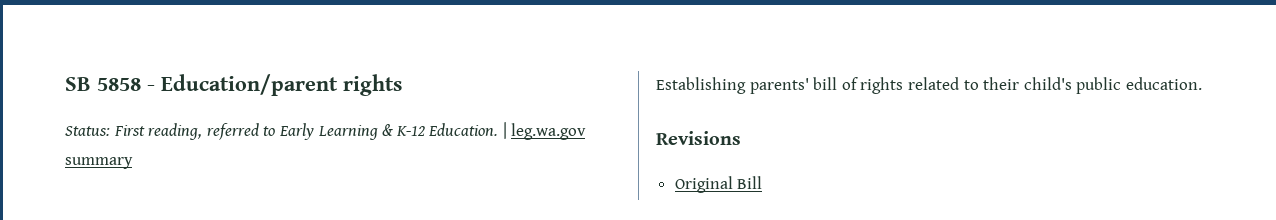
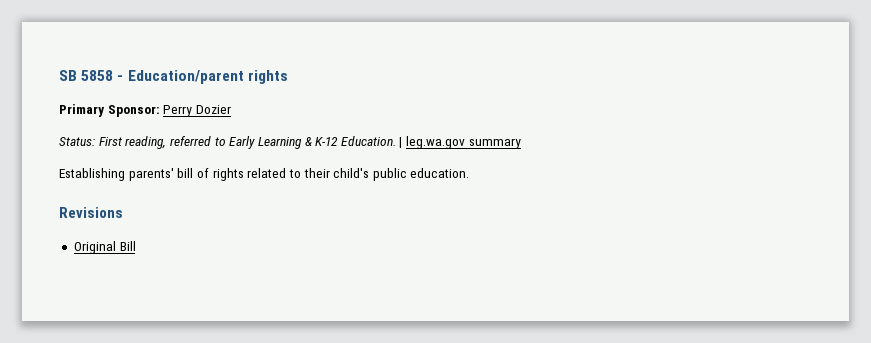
(402, 85) none -> [59,104,231,117] // Primary Sponsor: Perry Dozier

